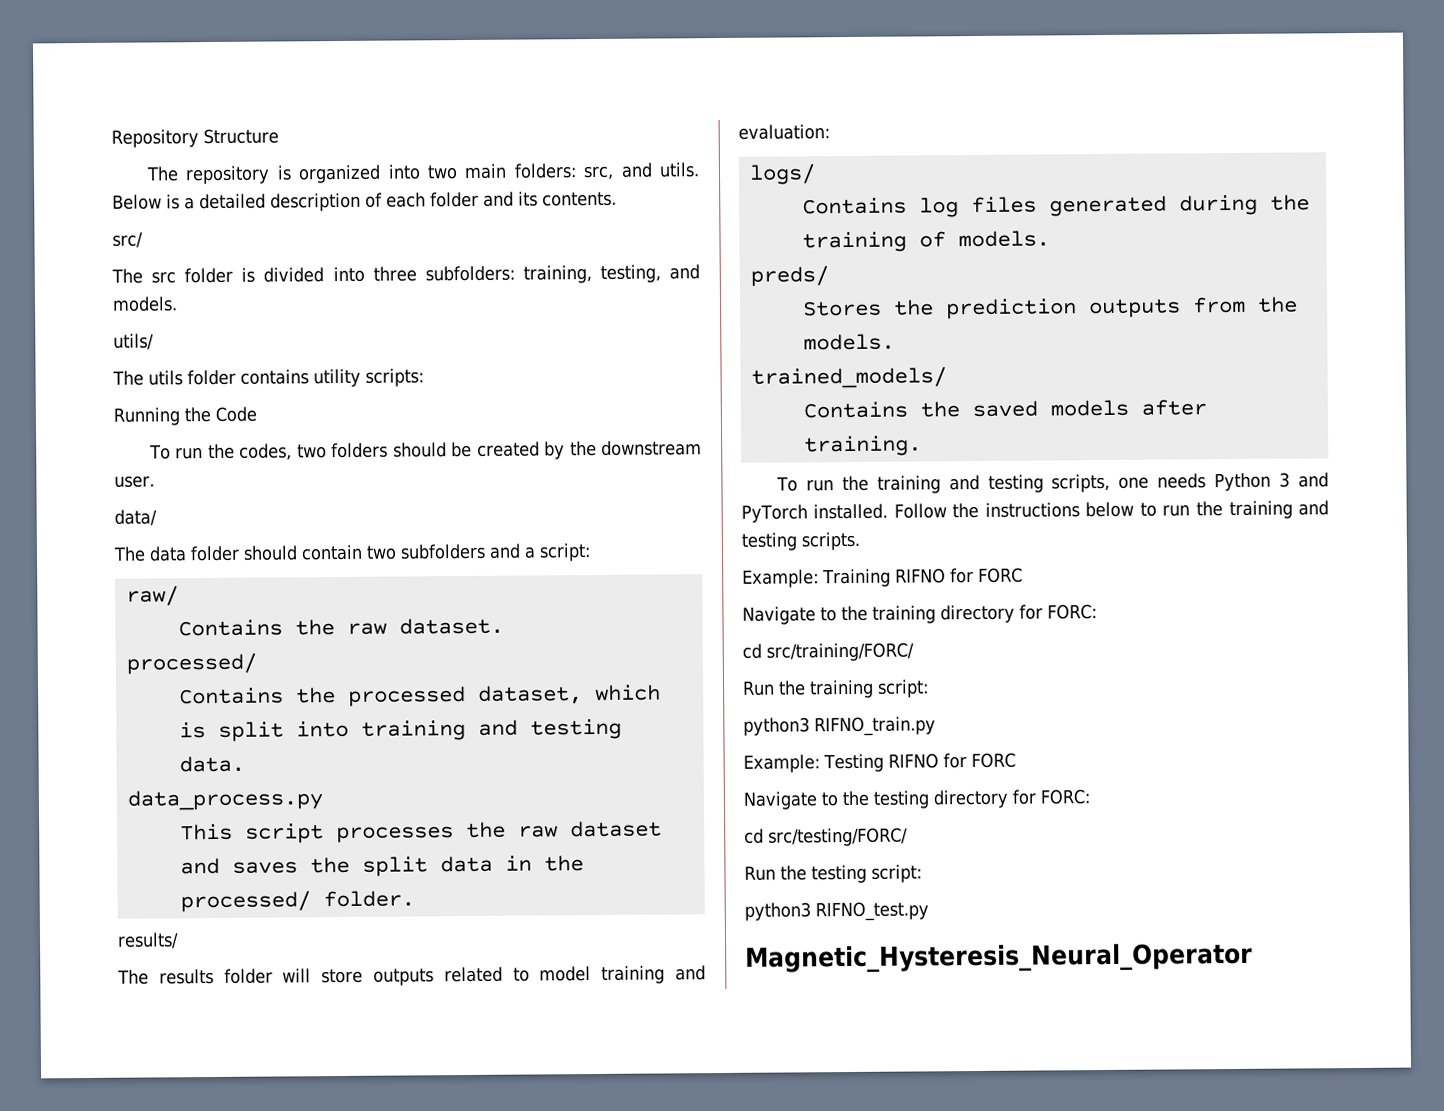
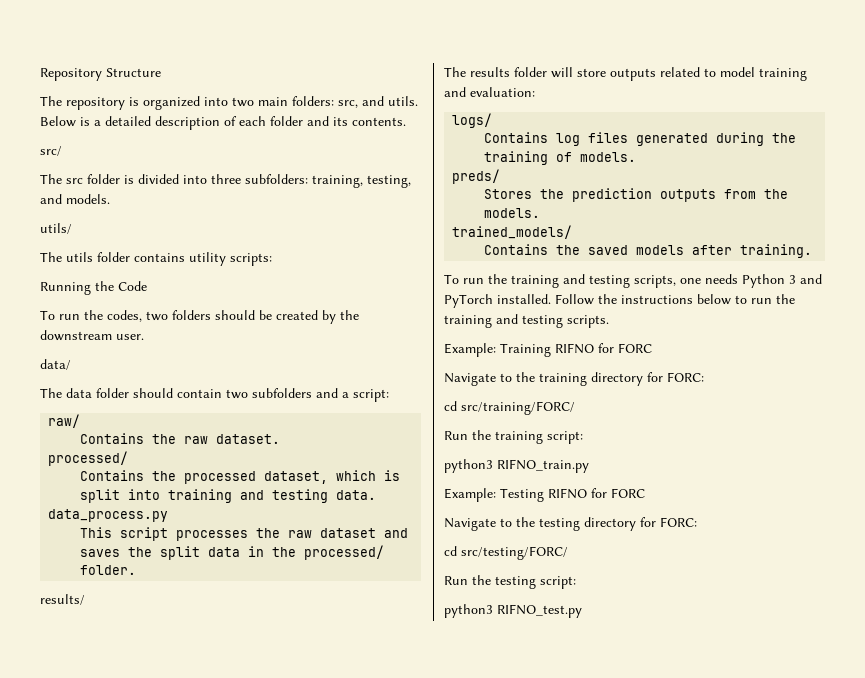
[745,942,1253,974] // Magnetic_Hysteresis_Neural_Operator -> (582, 611) none

